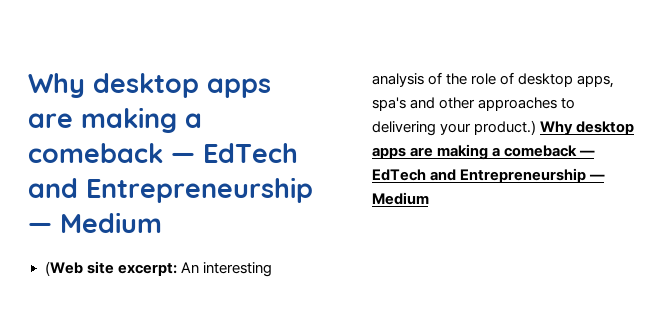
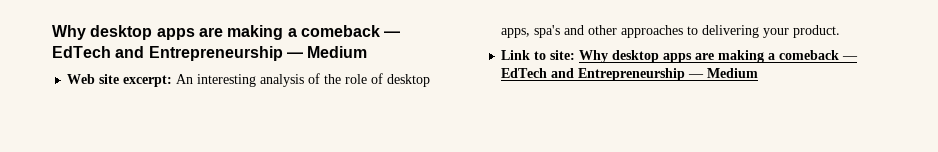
[44,261,83,276] (Web -> [67,74,96,84] Web
[473,120,536,135] product.) -> [793,25,841,38] [501,50,576,60] product. // Link to site:

